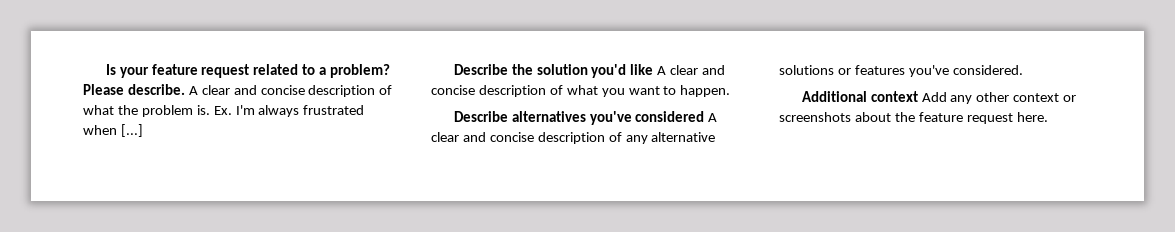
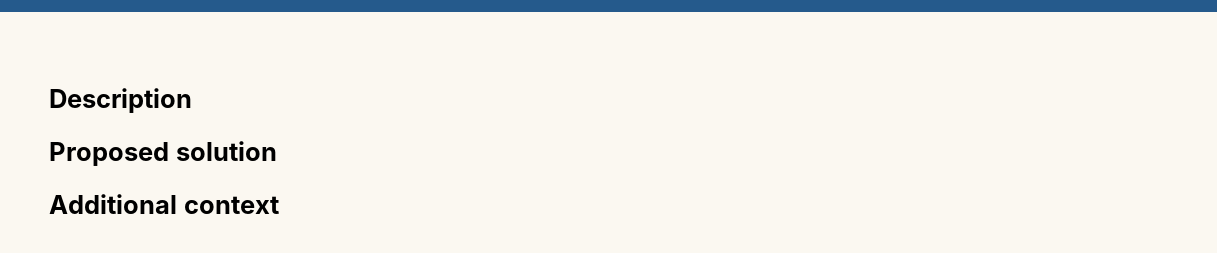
[105,64,391,78] [83,84,393,97] [83,105,365,117] [83,124,143,137] [453,64,726,78] [431,85,731,97] [453,111,718,125] [431,132,716,144] [779,65,1023,77] [801,91,1077,104] [779,112,1048,124] Is your feature request related to a problem? Please describe. A clear and concise description of what the problem is. Ex. I'm always frustrated when [...] // Describe the solution you'd like A clear and concise description of what you want to happen. // Describe alternatives you've considered A clear and concise description of any alternative solutions or features you've considered. // Additional context Add any other context or screenshots about the feature request here. -> [49,88,192,113] [49,141,277,166] [49,194,279,214] Description // Proposed solution // Additional context

